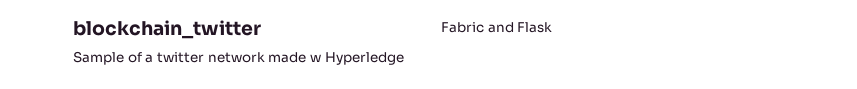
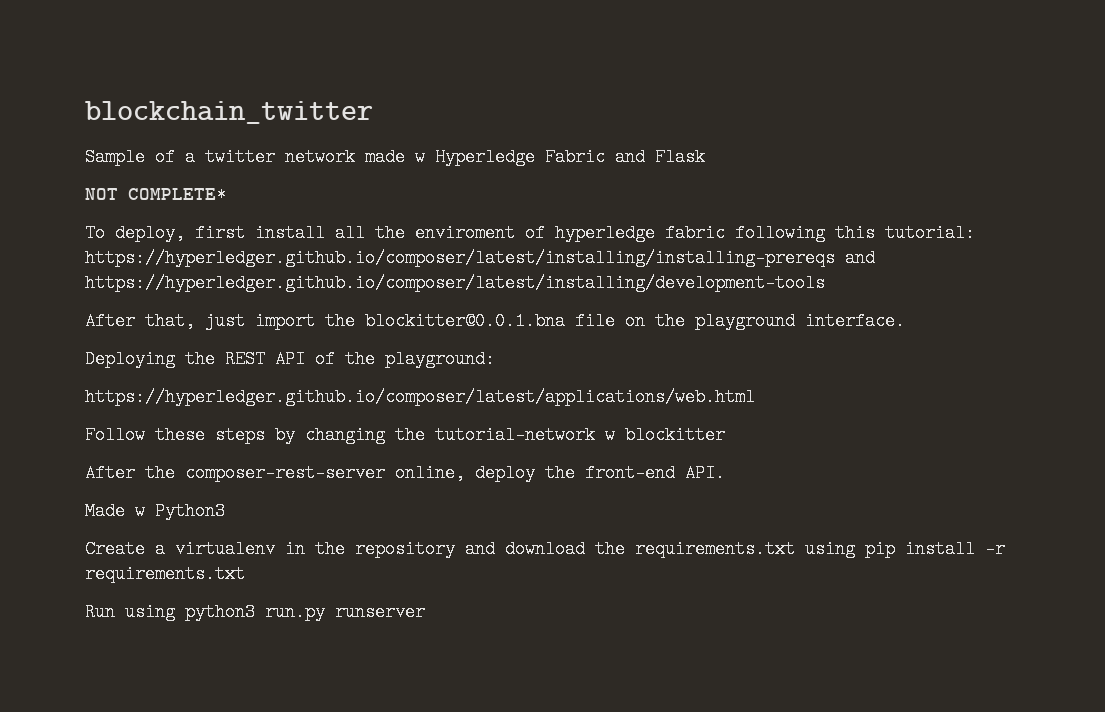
(553, 27) none -> [85,186,226,204] [85,224,975,242] [85,249,875,267] [85,274,825,292] [85,312,905,330] [85,350,495,368] [85,388,755,406] [85,426,725,444] [85,464,725,482] [85,502,225,520] [85,540,1005,558] [85,565,245,583] [85,603,425,621] // NOT COMPLETE* // To deploy, first install all the enviroment of hyperledge fabric following this tutorial: https://hyperledger.github.io/composer/latest/installing/installing-prereqs and https://hyperledger.github.io/composer/latest/installing/development-tools // After that, just import the blockitter@0.0.1.bna file on the playground interface. // Deploying the REST API of the playground: // https://hyperledger.github.io/composer/latest/applications/web.html // Follow these steps by changing the tutorial-network w blockitter // After the composer-rest-server online, deploy the front-end API. // Made w Python3 // Create a virtualenv in the repository and download the requirements.txt using pip install -r requirements.txt // Run using python3 run.py runserver

